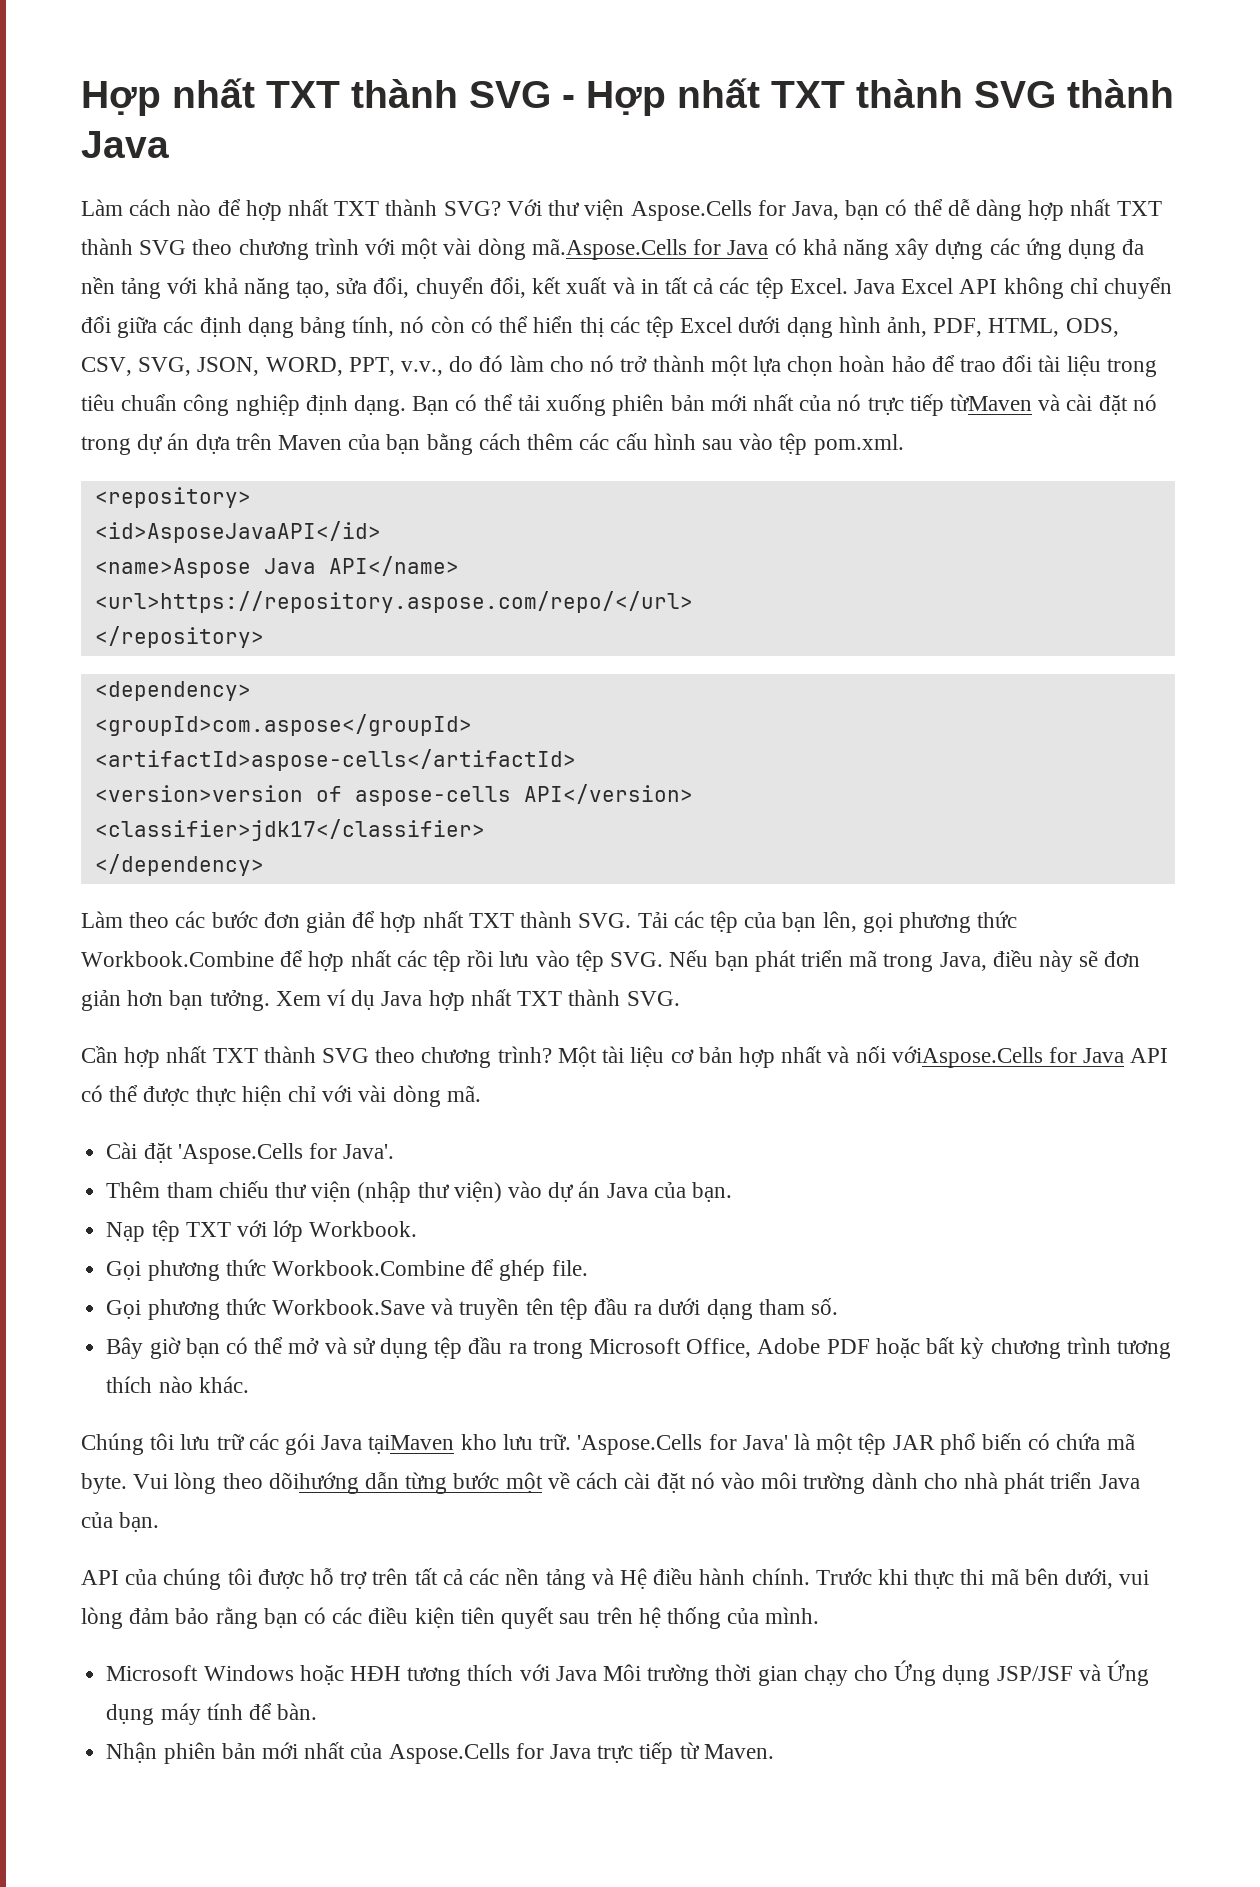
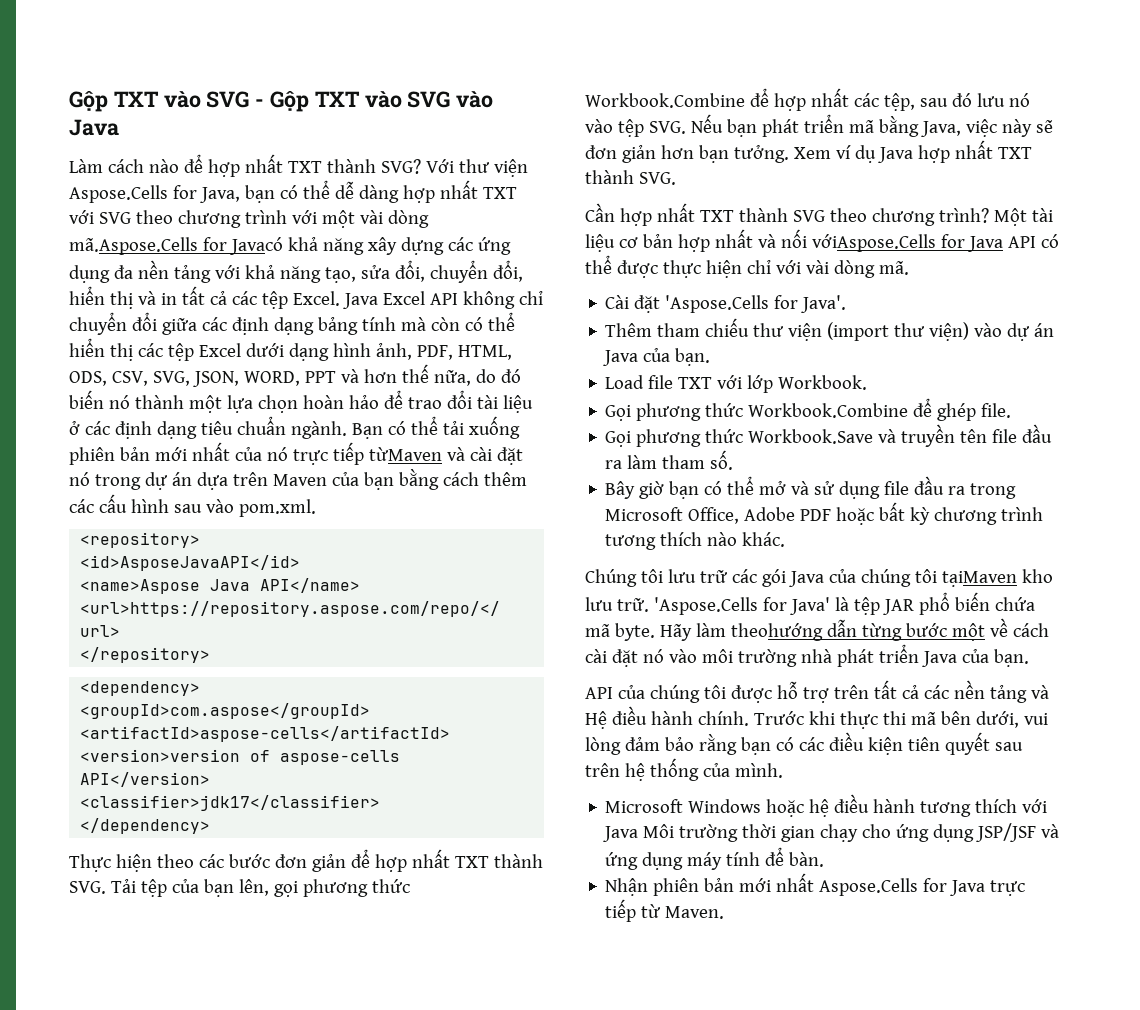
[81,78,1174,116] Hợp nhất TXT thành SVG - Hợp nhất TXT thành SVG thành -> [69,91,494,112] Gộp TXT vào SVG - Gộp TXT vào SVG vào
[81,238,133,255] thành -> [69,210,94,224] với
[727,238,797,255] Java có -> [229,237,283,255] Javacó
[532,277,608,294] kết xuất -> [69,286,133,309] hiển thị
[352,316,425,337] tính, nó -> [361,317,426,331] tính mà
[348,355,648,376] PPT, v.v., do đó làm cho nó trở -> [304,364,521,386] [69,390,130,409] PPT và hơn thế nữa, do đó biến nó
[1106,358,1157,377] [81,394,407,416] trong tiêu chuẩn công nghiệp định dạng. -> [69,416,347,439] ở các định dạng tiêu chuẩn ngành.
[779,433,808,455] tệp -> (234, 506) none
[81,911,123,928] Làm -> [69,854,152,872] Thực hiện
[673,911,704,928] các -> (136, 886) none
[433,950,530,972] tệp rồi lưu -> [883,93,1030,111] tệp, sau đó lưu nó
[883,950,1033,972] trong Java, điều -> [878,115,997,137] bằng Java, việc
[357,1181,412,1203] (nhập -> [827,322,890,341] (import
[106,1220,180,1242] Nạp tệp -> [605,375,674,389] Load file
[559,1298,753,1320] tệp đầu ra dưới dạng -> [992,424,1053,443] [605,455,658,469] file đầu ra làm
[434,1337,463,1359] tệp -> [884,481,910,495] file
(363, 1442) none -> [828,569,937,587] của chúng tôi
[816,1433,854,1454] một -> (849, 604) none
[1028,1433,1051,1450] có -> (990, 601) none
[133,1472,359,1494] Vui lòng theo dõihướng -> [659,623,823,641] Hãy làm theohướng
[871,1472,958,1489] dành cho -> (797, 658) none
[349,1666,401,1681] HĐH -> [809,794,916,817] hệ điều hành
[894,1660,937,1686] Ứng -> [896,824,930,842] ứng
[1107,1660,1150,1686] Ứng -> [605,852,639,870] ứng
[350,1743,383,1759] của -> (815, 882) none

